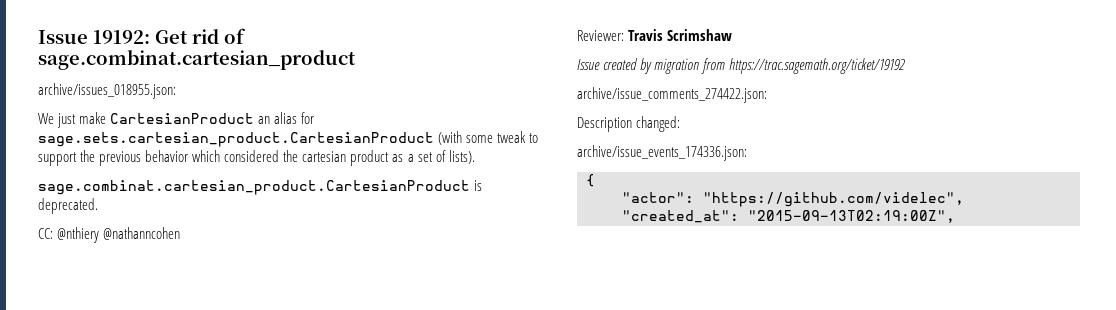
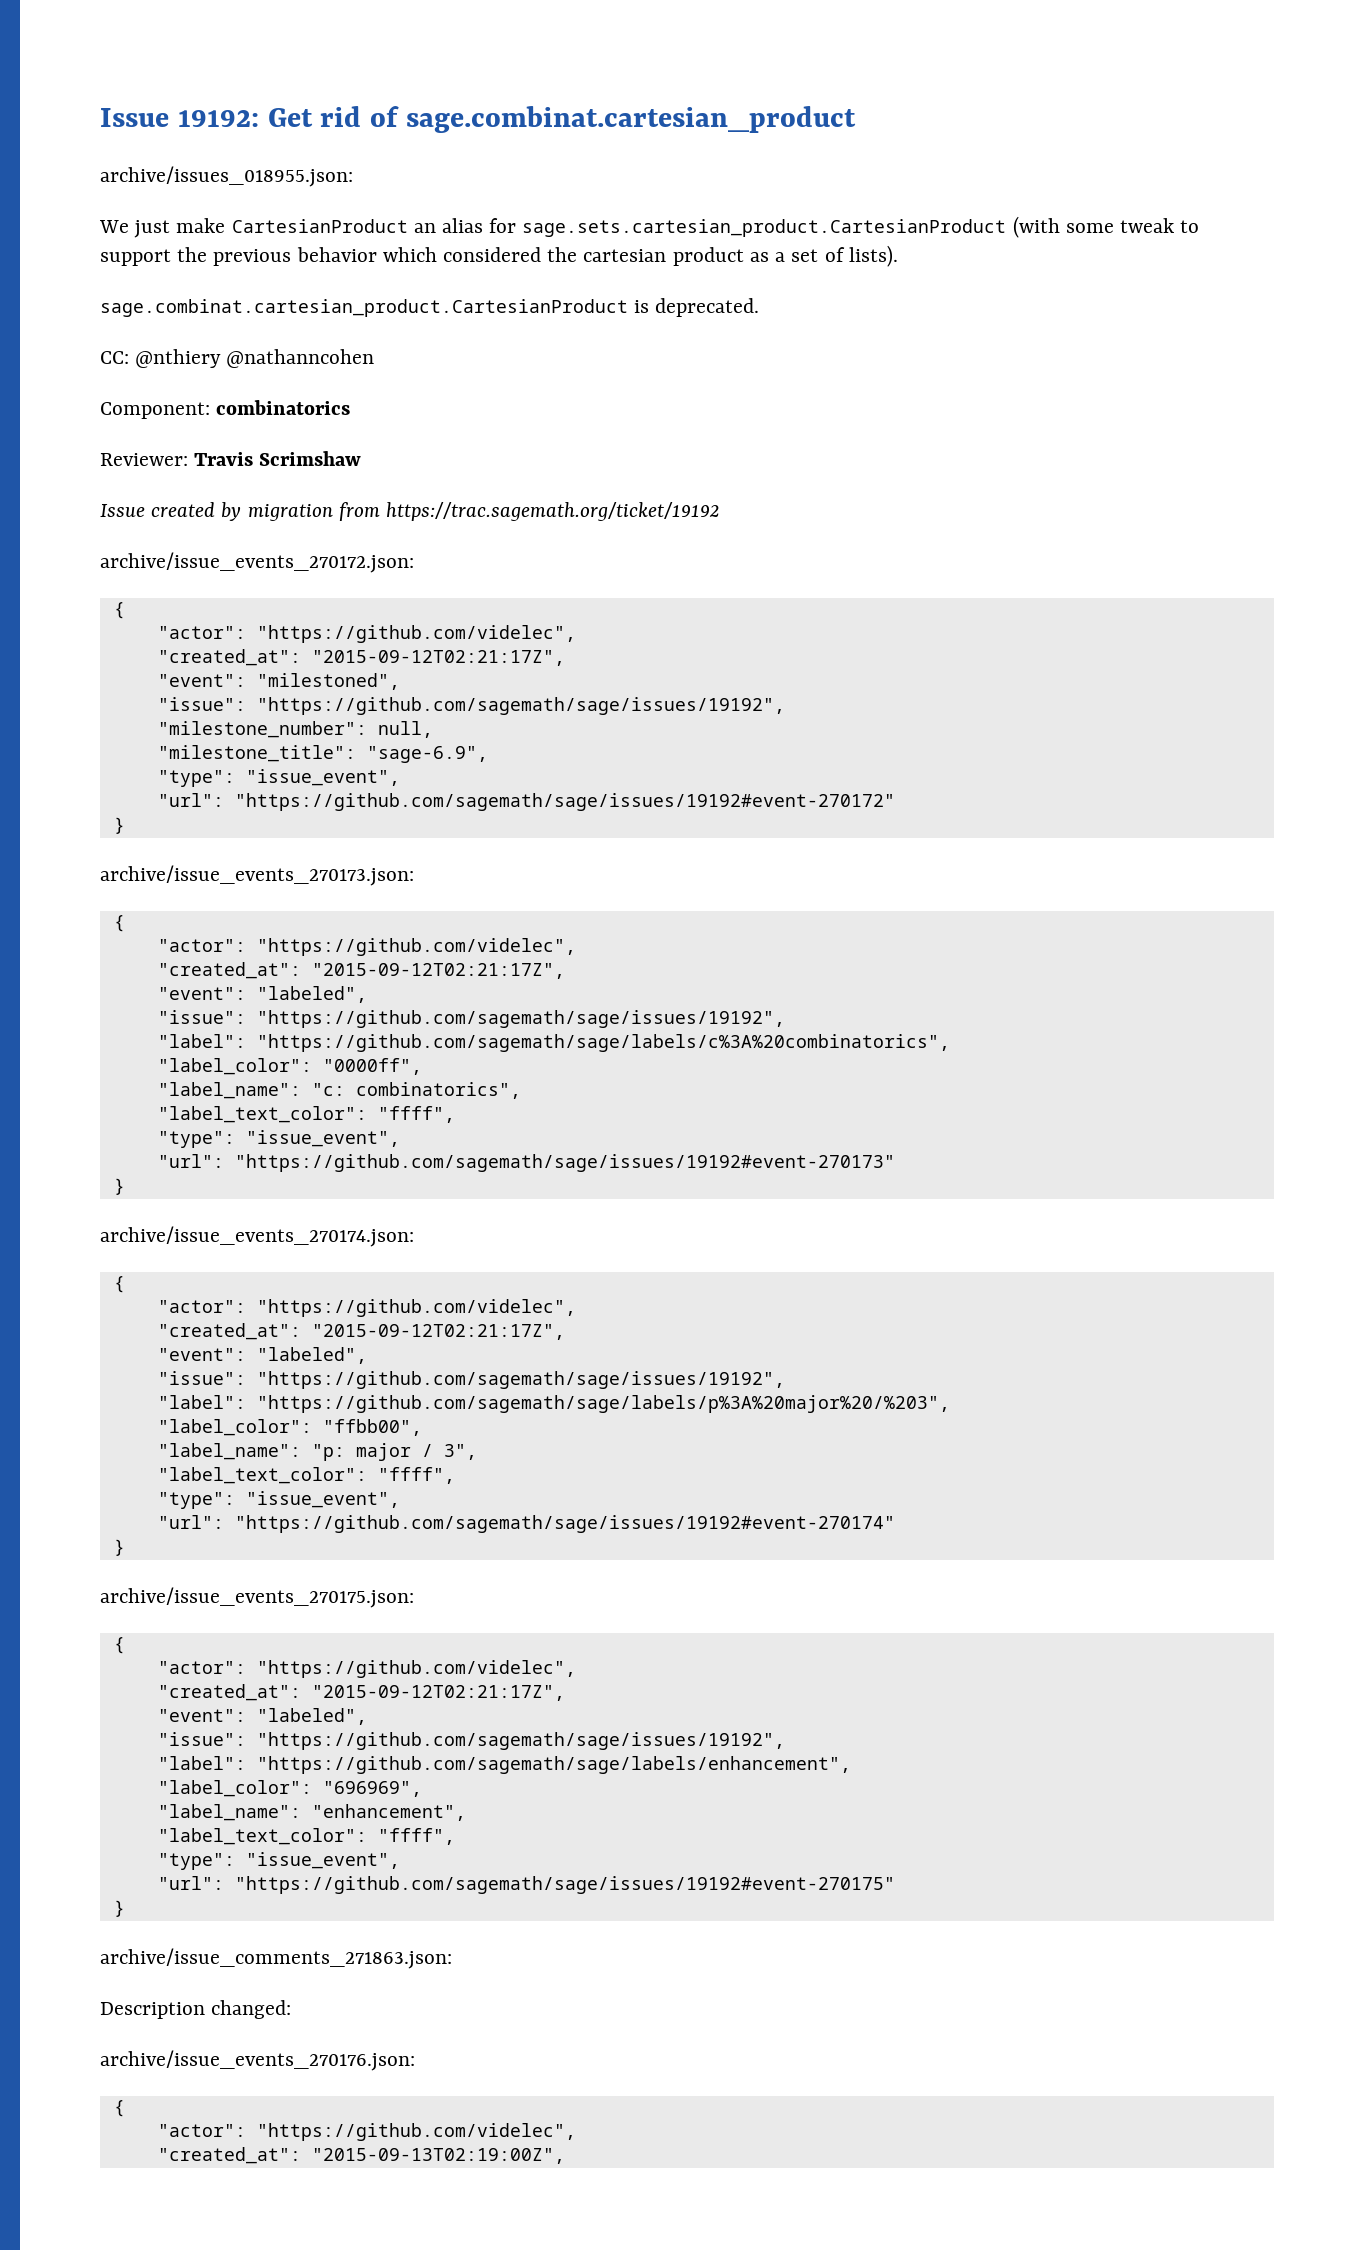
(181, 233) none -> [100,400,351,419] // Component: combinatorics
[577,87,767,103] archive/issue_comments_274422.json: -> [100,552,414,573] [113,602,125,619] [157,625,576,643] [157,649,565,666] [157,673,400,690] [157,697,785,715] [157,721,433,738] [157,745,488,763] [157,769,400,787] [157,793,895,811] [113,817,125,834] [100,865,414,886] [113,915,125,932] [157,938,576,956] [157,962,565,979] [157,986,367,1003] [157,1010,785,1028] [157,1034,950,1052] [157,1058,422,1075] [157,1082,521,1099] [157,1106,455,1123] [157,1130,400,1148] [157,1154,895,1172] [113,1178,125,1195] [100,1226,414,1247] [113,1276,125,1293] [157,1299,576,1317] [157,1323,565,1340] [157,1347,367,1364] [157,1371,785,1389] [157,1395,950,1413] [157,1419,422,1436] [157,1443,477,1461] [157,1467,455,1484] [157,1491,400,1509] [157,1515,895,1533] [113,1539,125,1556] [100,1587,414,1608] [113,1637,125,1654] [157,1660,576,1678] [157,1684,565,1701] [157,1708,367,1725] [157,1732,785,1750] [157,1756,851,1774] [157,1780,422,1797] [157,1804,466,1821] [157,1828,455,1845] [157,1852,400,1870] [157,1876,895,1894] [113,1900,125,1917] [100,1948,452,1969] archive/issue_events_270172.json: // { // "actor": "https://github.com/videlec", // "created_at": "2015-09-12T02:21:17Z", // "event": "milestoned", // "issue": "https://github.com/sagemath/sage/issues/19192", // "milestone_number": null, // "milestone_title": "sage-6.9", // "type": "issue_event", // "url": "https://github.com/sagemath/sage/issues/19192#event-270172" // } // archive/issue_events_270173.json: // { // "actor": "https://github.com/videlec", // "created_at": "2015-09-12T02:21:17Z", // "event": "labeled", // "issue": "https://github.com/sagemath/sage/issues/19192", // "label": "https://github.com/sagemath/sage/labels/c%3A%20combinatorics", // "label_color": "0000ff", // "label_name": "c: combinatorics", // "label_text_color": "ffff", // "type": "issue_event", // "url": "https://github.com/sagemath/sage/issues/19192#event-270173" // } // archive/issue_events_270174.json: // { // "actor": "https://github.com/videlec", // "created_at": "2015-09-12T02:21:17Z", // "event": "labeled", // "issue": "https://github.com/sagemath/sage/issues/19192", // "label": "https://github.com/sagemath/sage/labels/p%3A%20major%20/%203", // "label_color": "ffbb00", // "label_name": "p: major / 3", // "label_text_color": "ffff", // "type": "issue_event", // "url": "https://github.com/sagemath/sage/issues/19192#event-270174" // } // archive/issue_events_270175.json: // { // "actor": "https://github.com/videlec", // "created_at": "2015-09-12T02:21:17Z", // "event": "labeled", // "issue": "https://github.com/sagemath/sage/issues/19192", // "label": "https://github.com/sagemath/sage/labels/enhancement", // "label_color": "696969", // "label_name": "enhancement", // "label_text_color": "ffff", // "type": "issue_event", // "url": "https://github.com/sagemath/sage/issues/19192#event-270175" // } // archive/issue_comments_271863.json:
[577,145,747,161] archive/issue_events_174336.json: -> [100,2050,415,2071] archive/issue_events_270176.json:

